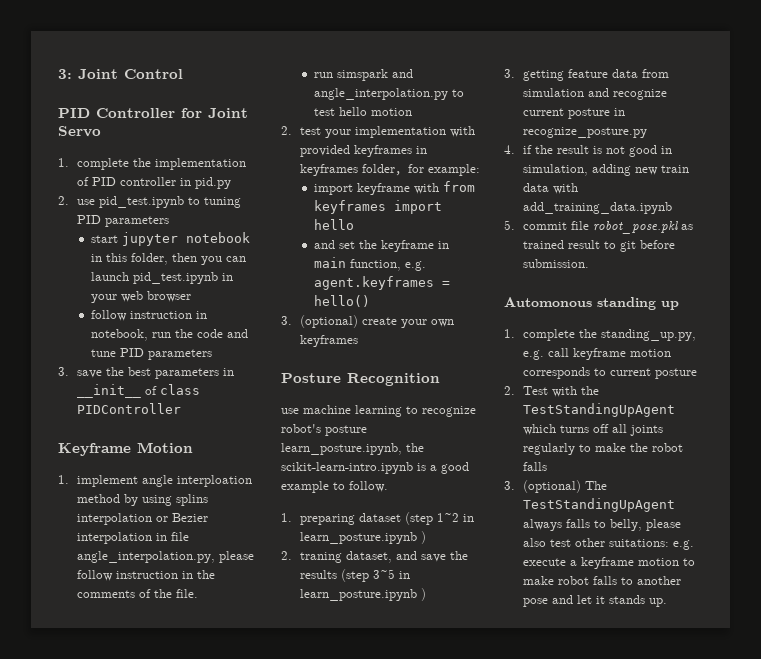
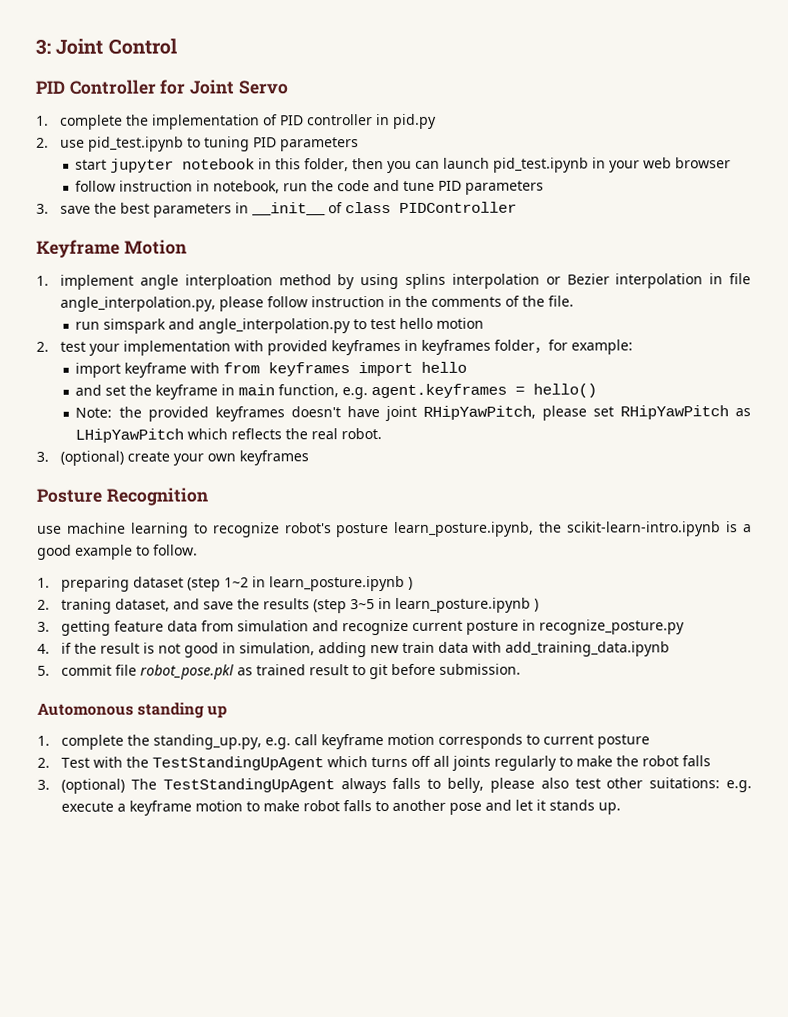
(371, 301) none -> [75,405,752,422] [75,428,383,443] // Note: the provided keyframes doesn't have joint RHipYawPitch, please set RHipYawPitch as LHipYawPitch which reflects the real robot.

